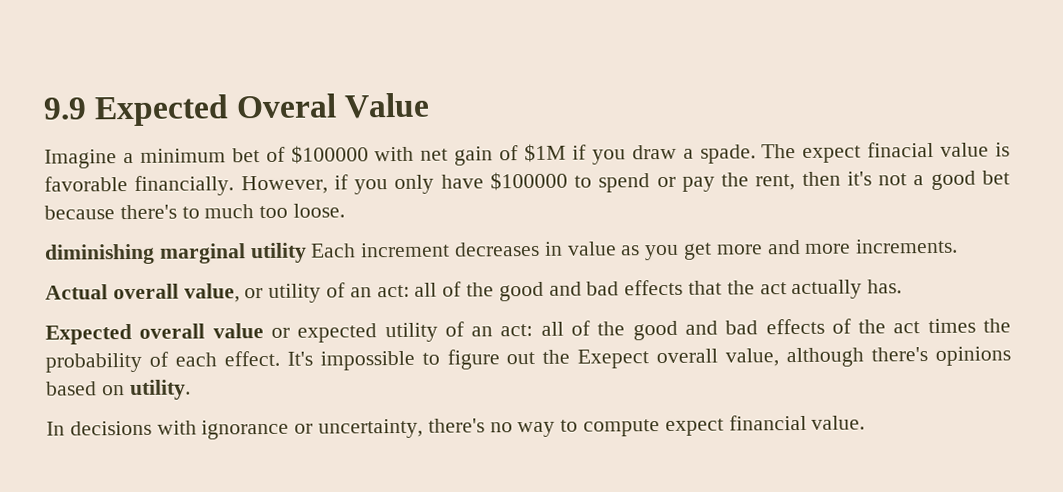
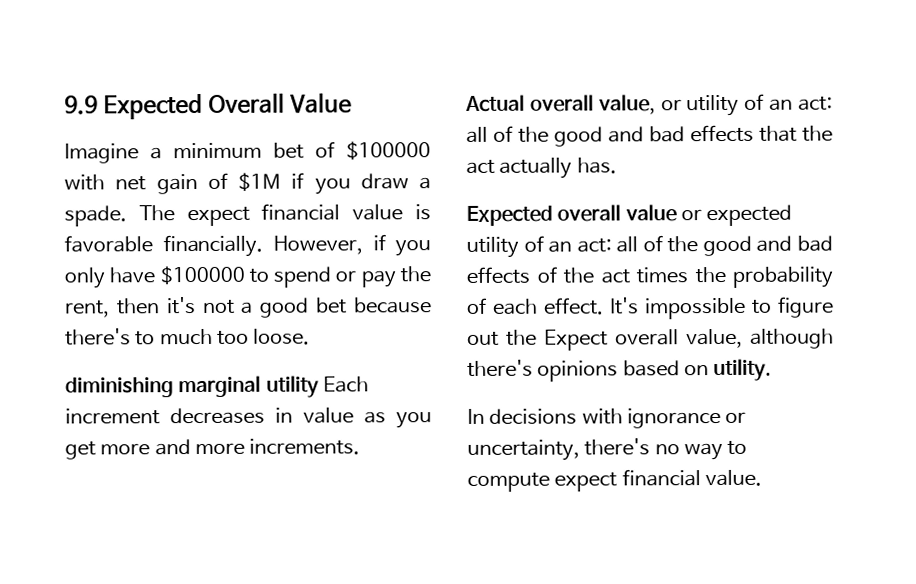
[236,93,338,119] Overal -> [208,92,286,114] Overall
[867,141,935,158] finacial -> [261,203,341,221] financial
[577,349,650,369] Exepect -> [544,329,608,351] Expect

